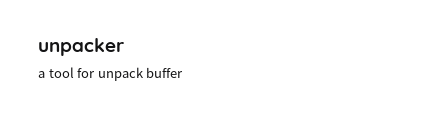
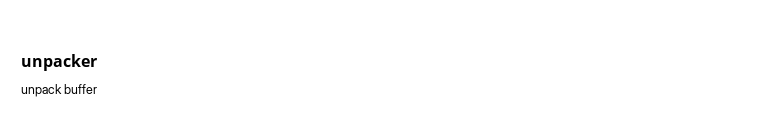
[38,67,96,78] a tool for -> (97, 62) none

